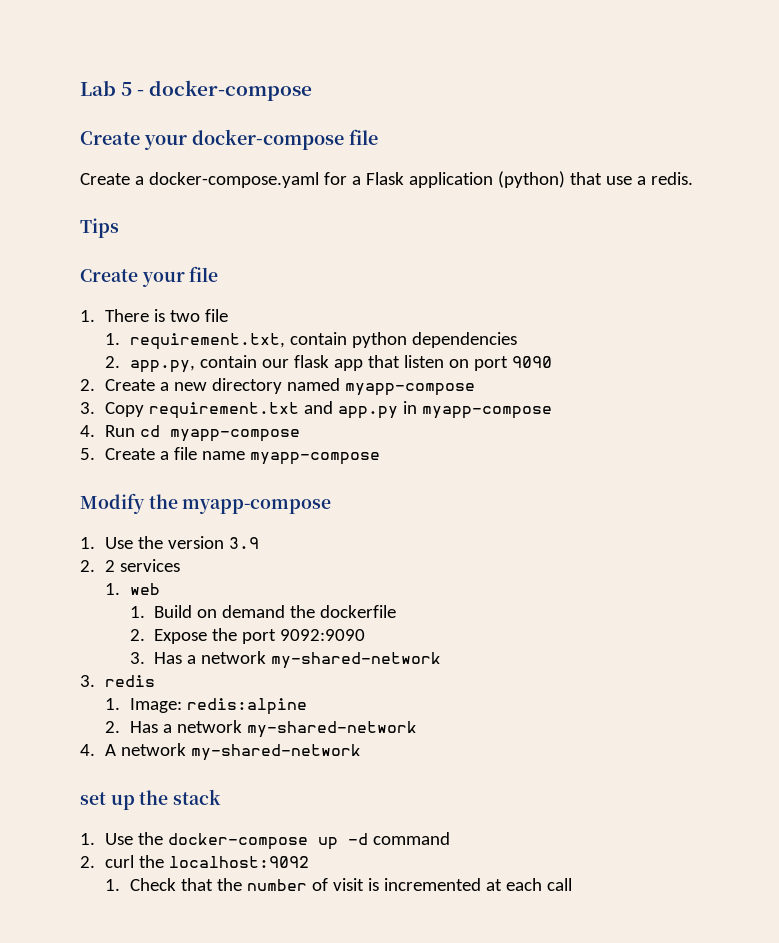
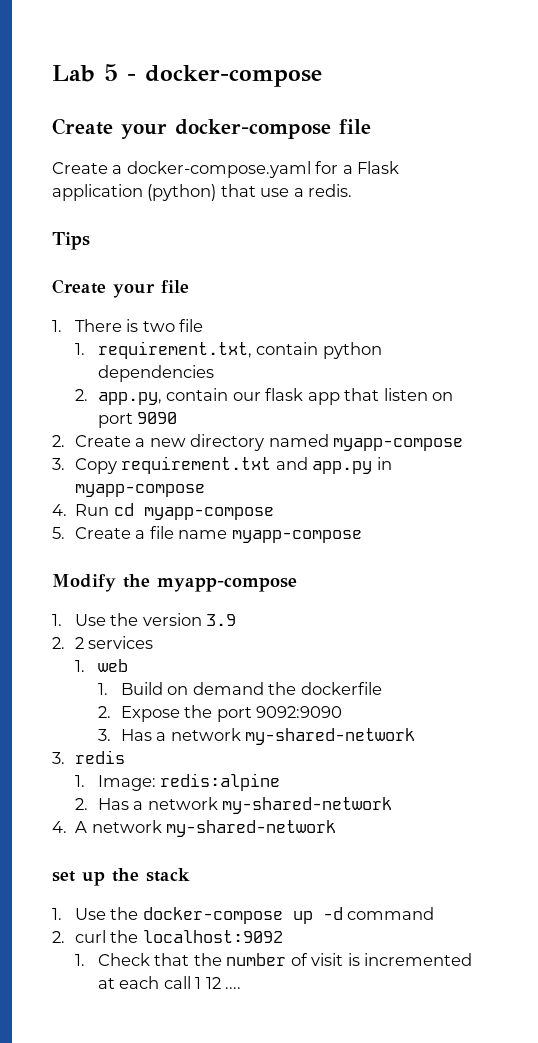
(572, 884) none -> [195,977,242,989] 1 12 ....

